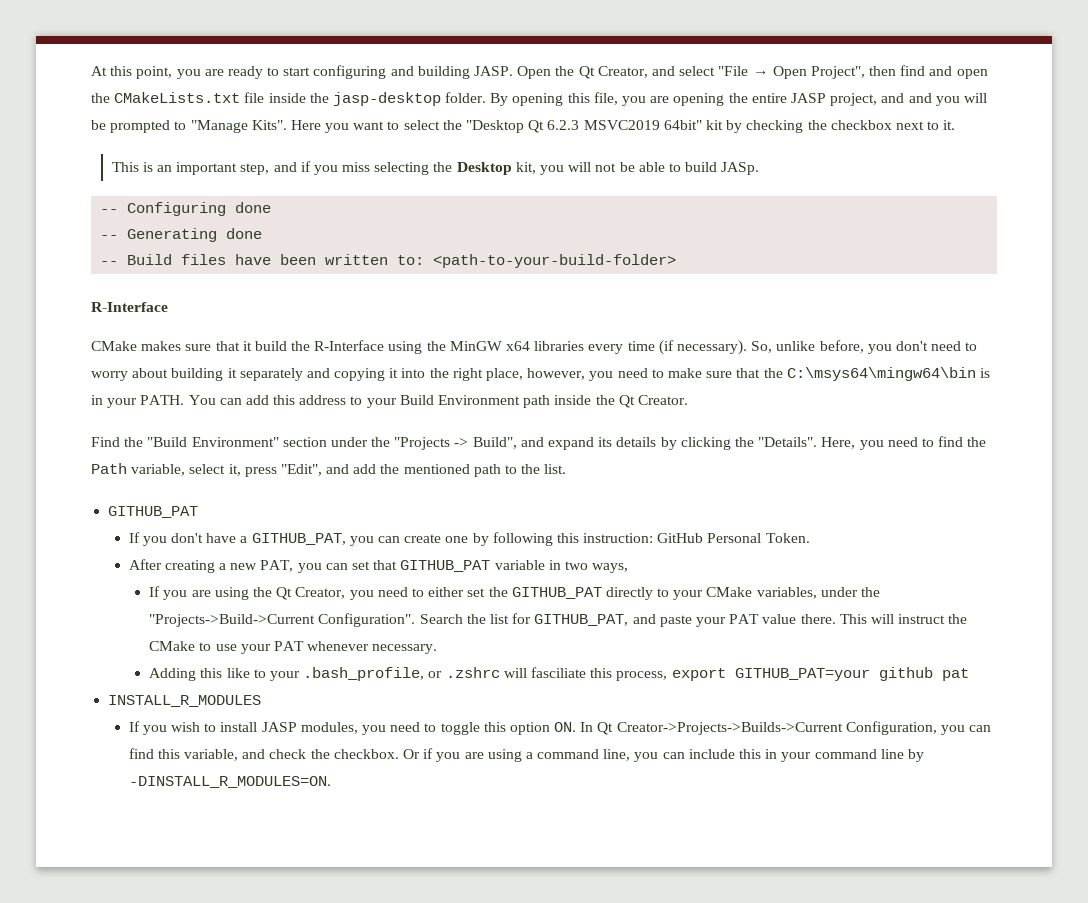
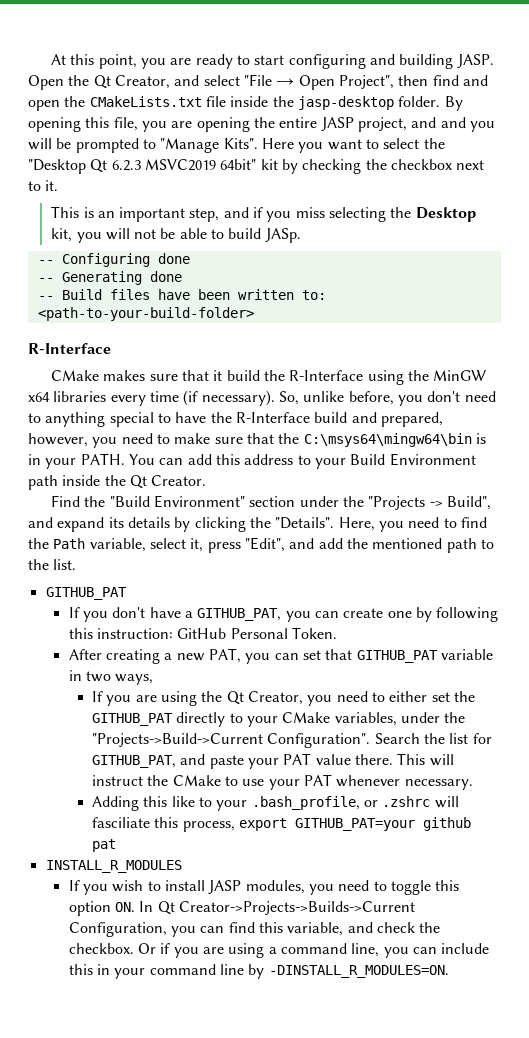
[91,368,524,381] worry about building it separately and copying it into the right place, -> [45,412,443,427] anything special to have the R-Interface build and prepared,

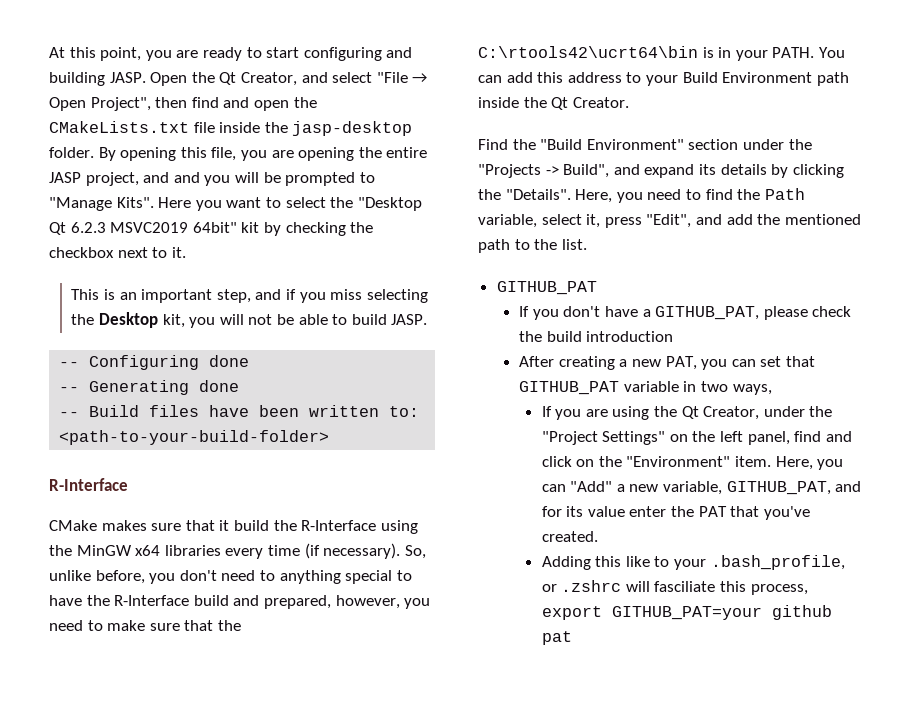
[264,228,301,243] JASp. -> [391,314,428,325] JASP.
[303,433,472,447] C:\msys64\mingw64\bin -> [478,46,698,58] C:\rtools42\ucrt64\bin
[285,607,499,622] [68,627,338,639] you can create one by following this instruction: GitHub Personal Token. -> [763,306,852,320] [519,331,674,342] please check the build introduction
[307,691,475,706] [91,712,466,727] [91,733,492,748] [91,753,454,769] [91,774,473,790] you need to either set the GITHUB_PAT directly to your CMake variables, under the "Projects->Build->Current Configuration". Search the list for GITHUB_PAT, and paste your PAT value there. This will instruct the CMake to use your PAT whenever necessary. -> [763,406,833,417] [541,431,852,445] [541,456,844,470] [541,481,862,495] [541,506,810,520] [541,531,598,542] under the "Project Settings" on the left panel, find and click on the "Environment" item. Here, you can "Add" a new variable, GITHUB_PAT, and for its value enter the PAT that you've created.
[45,860,182,873] [68,880,460,895] [68,901,416,916] [68,922,441,937] [68,943,490,958] [68,964,449,979] // INSTALL_R_MODULES // If you wish to install JASP modules, you need to toggle this option ON. In Qt Creator->Projects->Builds->Current Configuration, you can find this variable, and check the checkbox. Or if you are using a command line, you can include this in your command line by -DINSTALL_R_MODULES=ON. -> (572, 638) none

